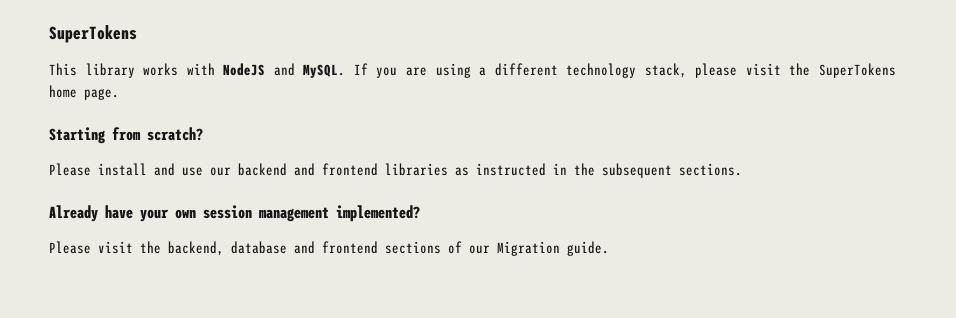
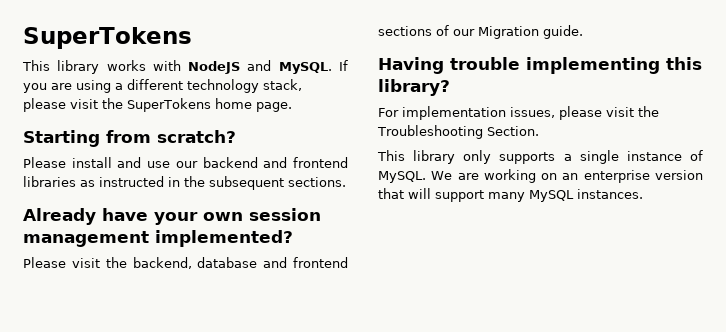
(609, 248) none -> [378,57,702,74] [378,79,450,96] [378,106,659,120] [377,125,539,139] [377,150,703,164] [378,169,703,183] [378,188,643,202] // Having trouble implementing this library? // For implementation issues, please visit the Troubleshooting Section. // This library only supports a single instance of MySQL. We are working on an enterprise version that will support many MySQL instances.

